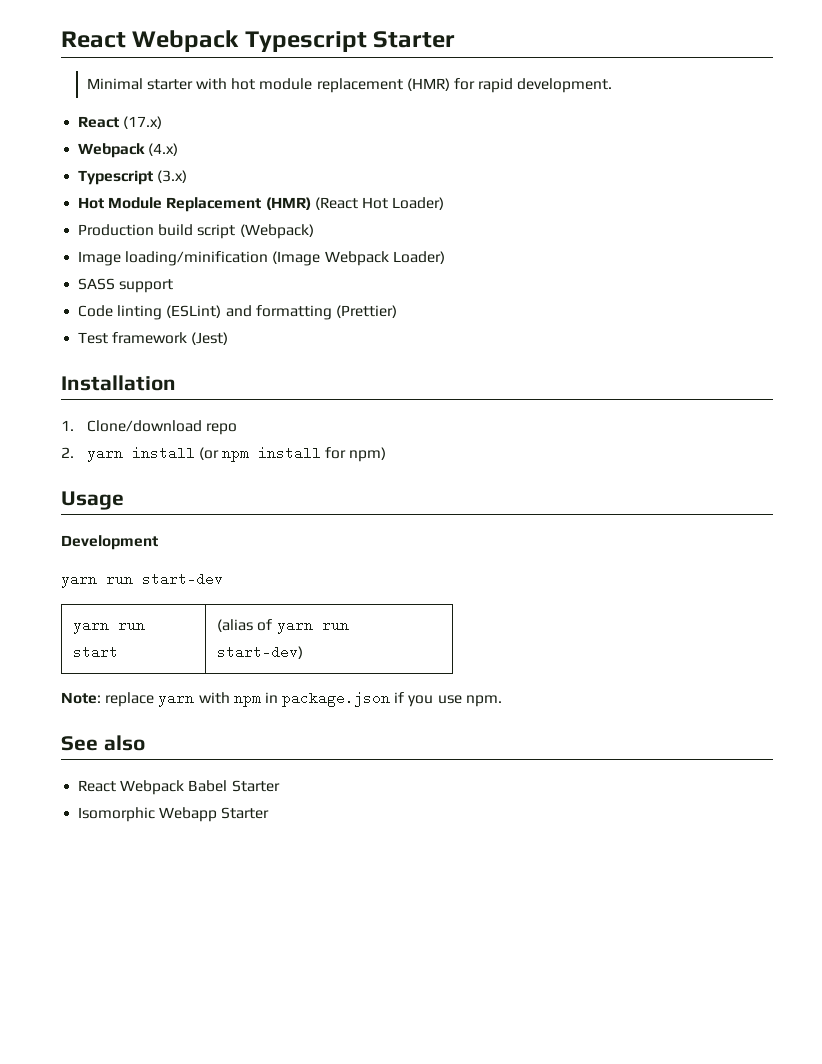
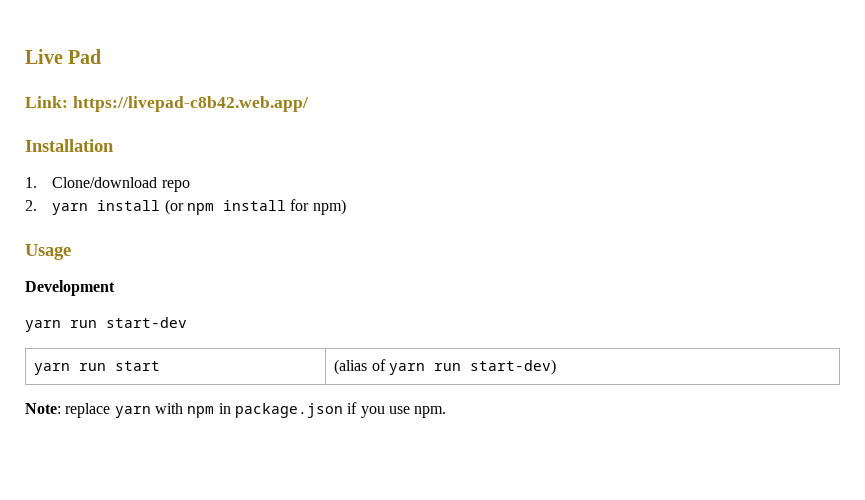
[61,30,456,52] [86,78,613,93] [78,116,163,129] [78,143,179,158] [78,170,188,185] [78,197,445,212] [78,224,314,239] [78,251,445,266] [78,278,174,293] [78,305,397,320] [78,332,229,345] React Webpack Typescript Starter // Minimal starter with hot module replacement (HMR) for rapid development. // React (17.x) // Webpack (4.x) // Typescript (3.x) // Hot Module Replacement (HMR) (React Hot Loader) // Production build script (Webpack) // Image loading/minification (Image Webpack Loader) // SASS support // Code linting (ESLint) and formatting (Prettier) // Test framework (Jest) -> [25,49,102,64] [25,96,309,112] Live Pad // Link: https://livepad-c8b42.web.app/
[61,735,145,751] [78,780,280,795] [78,807,270,822] // See also // React Webpack Babel Starter // Isomorphic Webapp Starter -> (447, 412) none

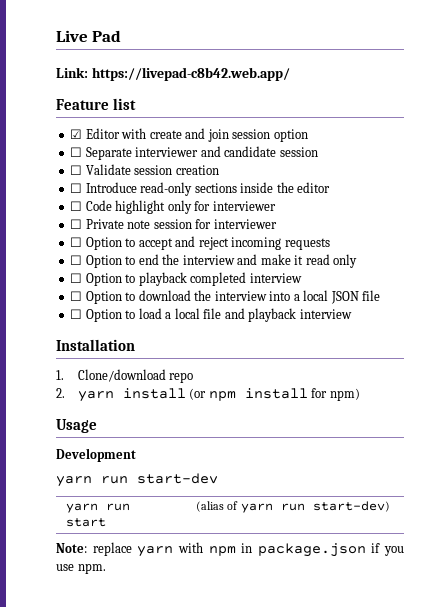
(309, 104) none -> [56,98,137,110] [70,128,308,142] [70,146,318,160] [70,164,219,175] [70,182,331,196] [70,200,276,214] [70,219,277,229] [70,236,330,250] [70,254,358,268] [70,272,302,286] [70,290,381,304] [70,308,352,322] // Feature list // ☑ Editor with create and join session option // ☐ Separate interviewer and candidate session // ☐ Validate session creation // ☐ Introduce read-only sections inside the editor // ☐ Code highlight only for interviewer // ☐ Private note session for interviewer // ☐ Option to accept and reject incoming requests // ☐ Option to end the interview and make it read only // ☐ Option to playback completed interview // ☐ Option to download the interview into a local JSON file // ☐ Option to load a local file and playback interview

